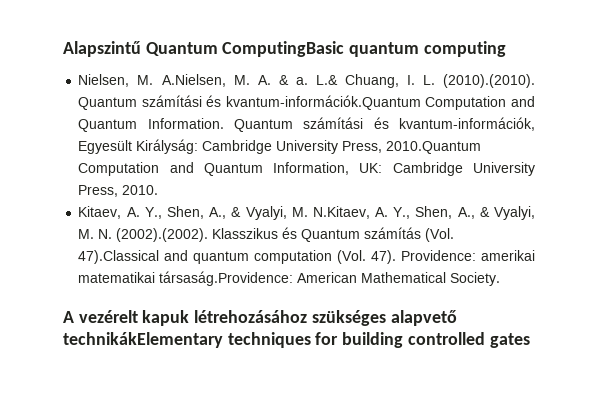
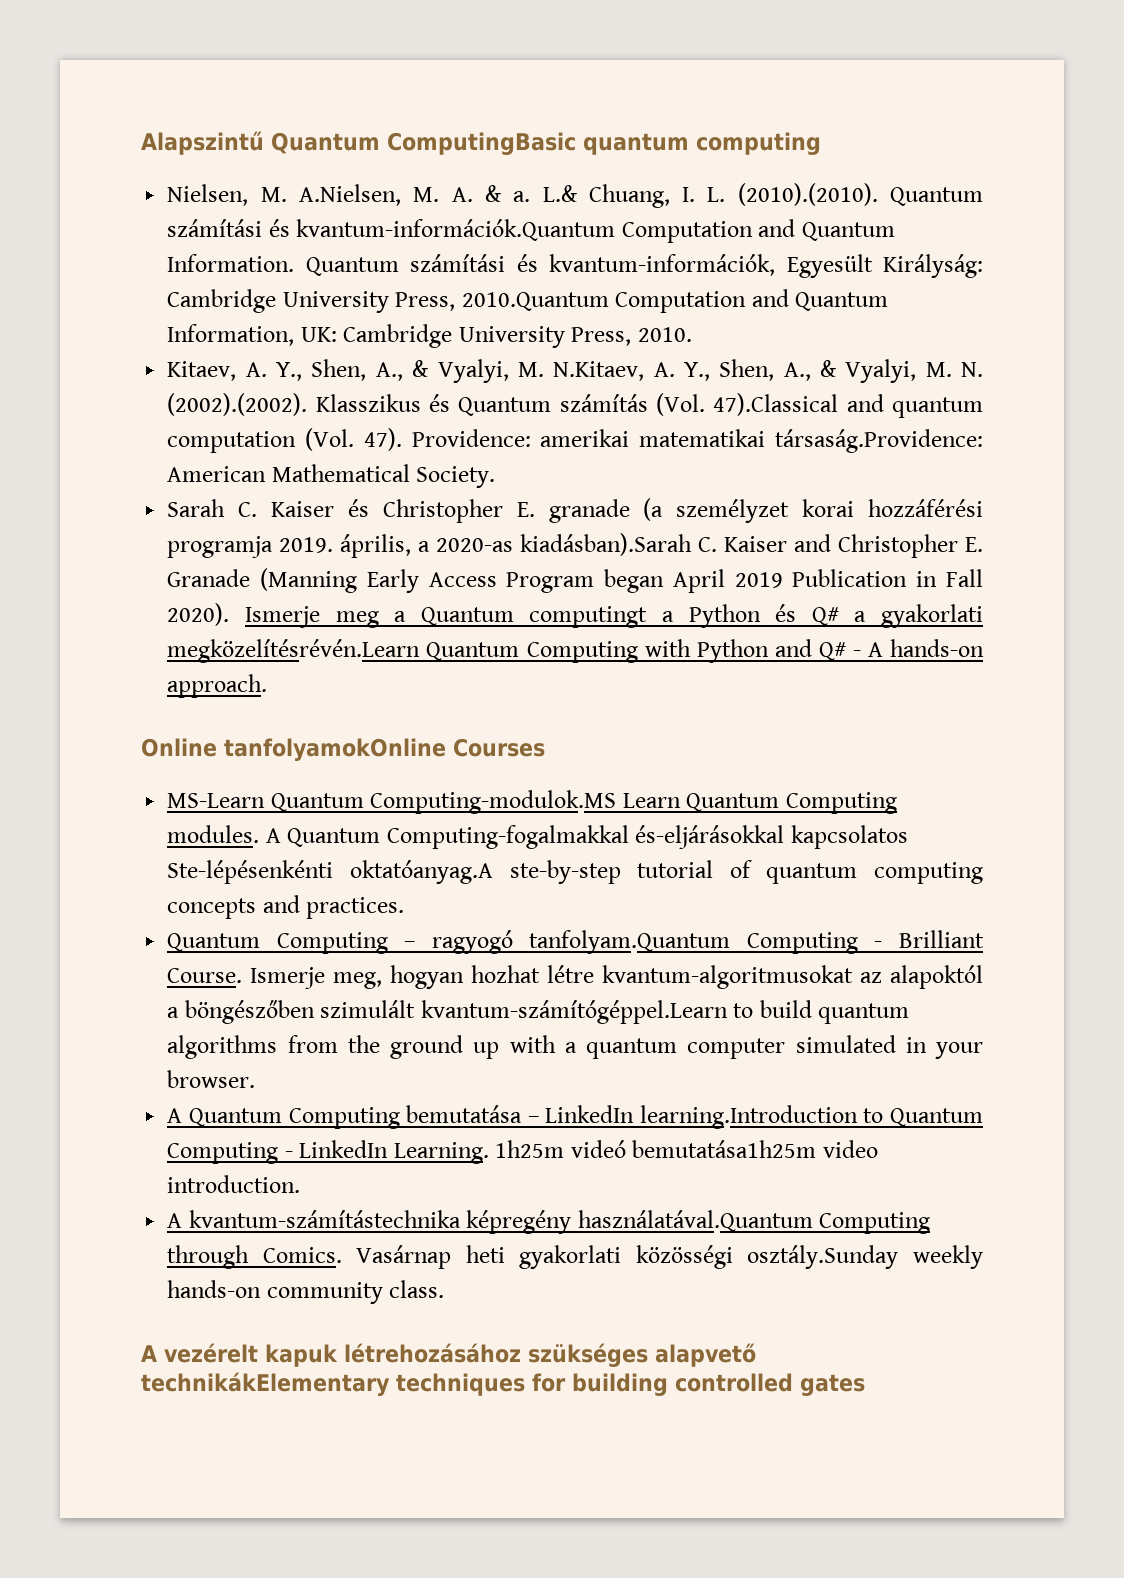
(501, 279) none -> [167,498,984,523] [167,533,984,558] [167,568,983,593] [167,603,984,628] [167,639,985,663] [167,674,268,698] [141,738,545,761] [167,790,897,814] [167,825,908,849] [167,860,984,884] [167,895,405,919] [167,930,985,954] [167,965,983,989] [167,1000,910,1024] [167,1035,983,1059] [167,1070,256,1088] [167,1105,983,1129] [167,1140,878,1164] [167,1175,301,1193] [167,1210,931,1234] [167,1245,984,1269] [167,1280,445,1304] // Sarah C. Kaiser és Christopher E. granade (a személyzet korai hozzáférési programja 2019. április, a 2020-as kiadásban).Sarah C. Kaiser and Christopher E. Granade (Manning Early Access Program began April 2019 Publication in Fall 2020). Ismerje meg a Quantum computingt a Python és Q# a gyakorlati megközelítésrévén.Learn Quantum Computing with Python and Q# - A hands-on approach. // Online tanfolyamokOnline Courses // MS-Learn Quantum Computing-modulok.MS Learn Quantum Computing modules. A Quantum Computing-fogalmakkal és-eljárásokkal kapcsolatos Ste-lépésenkénti oktatóanyag.A ste-by-step tutorial of quantum computing concepts and practices. // Quantum Computing – ragyogó tanfolyam.Quantum Computing - Brilliant Course. Ismerje meg, hogyan hozhat létre kvantum-algoritmusokat az alapoktól a böngészőben szimulált kvantum-számítógéppel.Learn to build quantum algorithms from the ground up with a quantum computer simulated in your browser. // A Quantum Computing bemutatása – LinkedIn learning.Introduction to Quantum Computing - LinkedIn Learning. 1h25m videó bemutatása1h25m video introduction. // A kvantum-számítástechnika képregény használatával.Quantum Computing through Comics. Vasárnap heti gyakorlati közösségi osztály.Sunday weekly hands-on community class.

